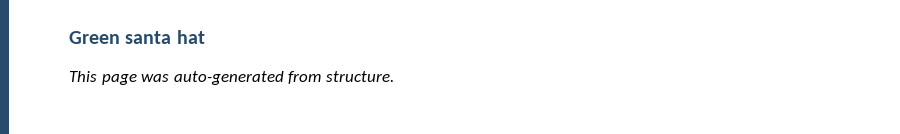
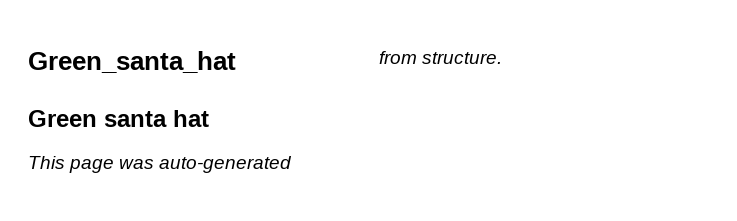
(69, 37) none -> [28,51,236,73] Green_santa_hat //

